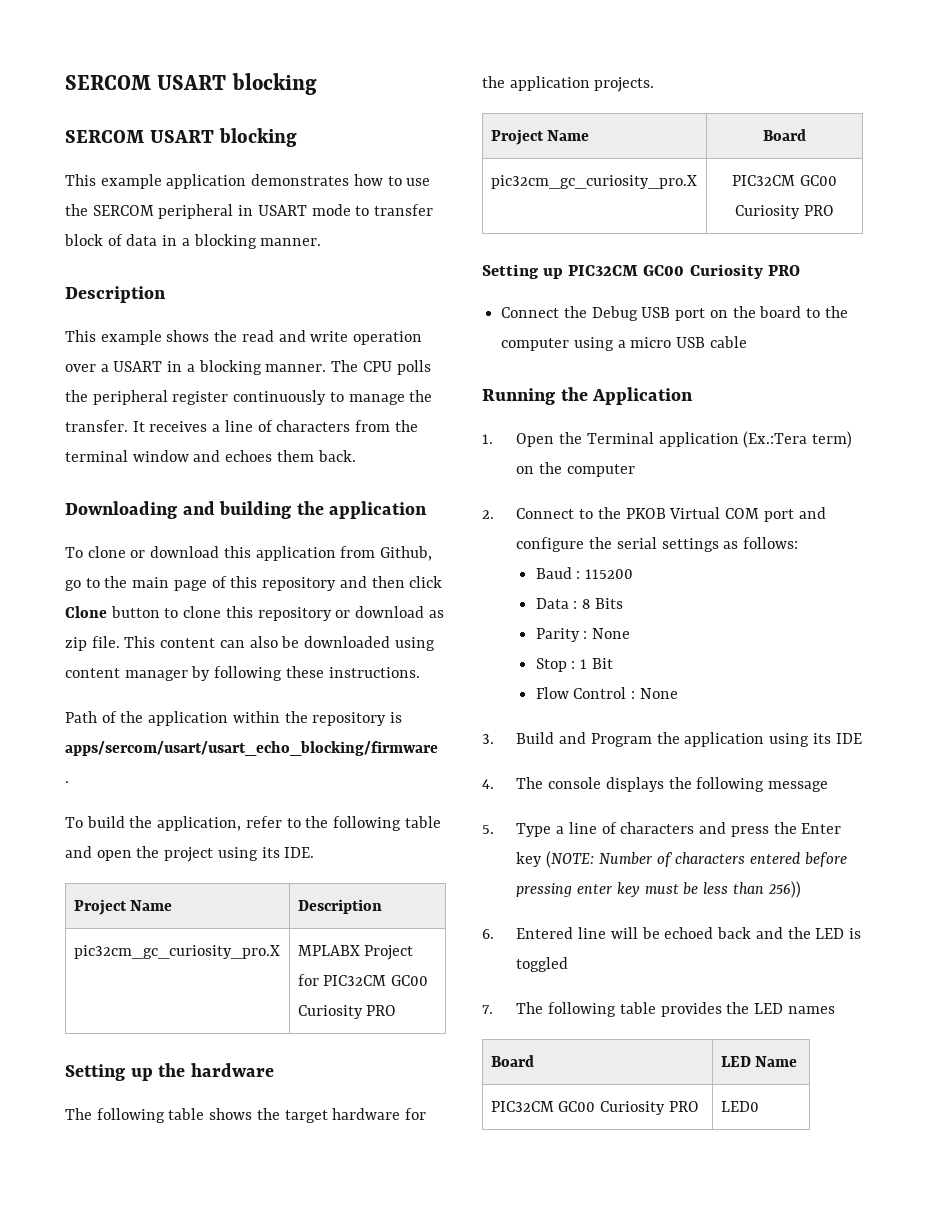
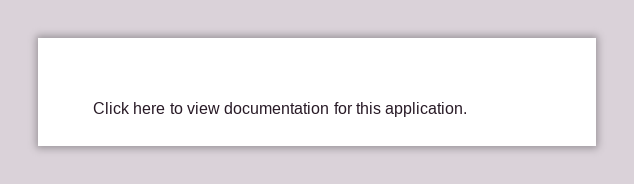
[65,73,317,95] [65,128,297,147] [65,174,431,189] [65,204,434,219] [64,234,322,249] [65,286,166,303] [65,330,423,345] [65,360,431,375] [65,390,433,405] [65,420,418,432] [65,450,356,462] [65,501,428,519] [65,546,433,561] [65,576,443,591] [65,606,444,621] [65,636,435,651] [65,666,420,681] [65,711,403,726] [65,741,438,756] [65,781,69,783] [65,816,441,831] [65,846,315,862] [73,899,173,915] [297,899,382,914] [73,945,280,959] [297,945,414,960] [297,974,429,986] [297,1005,397,1019] [65,1063,274,1081] [65,1108,427,1123] [482,76,655,92] [490,129,590,145] [763,129,806,141] [490,175,697,189] [732,175,837,186] [735,205,834,219] [482,264,800,279] [501,306,848,321] [501,336,747,351] [482,387,694,405] [482,431,853,448] [516,462,635,477] [482,507,826,522] [516,537,799,552] [535,567,634,579] [535,598,623,609] [535,628,631,642] [535,658,613,672] [535,687,678,699] [482,732,862,747] [482,777,829,792] [482,822,842,837] [516,851,847,868] [516,881,801,898] [482,927,862,939] [516,957,569,972] [482,1002,835,1017] [490,1055,534,1067] [720,1056,798,1067] [490,1101,699,1115] [720,1101,759,1112] SERCOM USART blocking // SERCOM USART blocking // This example application demonstrates how to use the SERCOM peripheral in USART mode to transfer block of data in a blocking manner. // Description // This example shows the read and write operation over a USART in a blocking manner. The CPU polls the peripheral register continuously to manage the transfer. It receives a line of characters from the terminal window and echoes them back. // Downloading and building the application // To clone or download this application from Github, go to the main page of this repository and then click Clone button to clone this repository or download as zip file. This content can also be downloaded using content manager by following these instructions. // Path of the application within the repository is apps/sercom/usart/usart_echo_blocking/firmware . // To build the application, refer to the following table and open the project using its IDE. // Project Name | Description // pic32cm_gc_curiosity_pro.X | MPLABX Project for PIC32CM GC00 Curiosity PRO // Setting up the hardware // The following table shows the target hardware for the application projects. // Project Name | Board // pic32cm_gc_curiosity_pro.X | PIC32CM GC00 Curiosity PRO // Setting up PIC32CM GC00 Curiosity PRO // Connect the Debug USB port on the board to the computer using a micro USB cable // Running the Application // 1. Open the Terminal application (Ex.:Tera term) on the computer // 2. Connect to the PKOB Virtual COM port and configure the serial settings as follows: // Baud : 115200 // Data : 8 Bits // Parity : None // Stop : 1 Bit // Flow Control : None // 3. Build and Program the application using its IDE // 4. The console displays the following message // 5. Type a line of characters and press the Enter key (NOTE: Number of characters entered before pressing enter key must be less than 256)) // 6. Entered line will be echoed back and the LED is toggled // 7. The following table provides the LED names // Board | LED Name // PIC32CM GC00 Curiosity PRO | LED0 -> [93,102,468,117] Click here to view documentation for this application.

